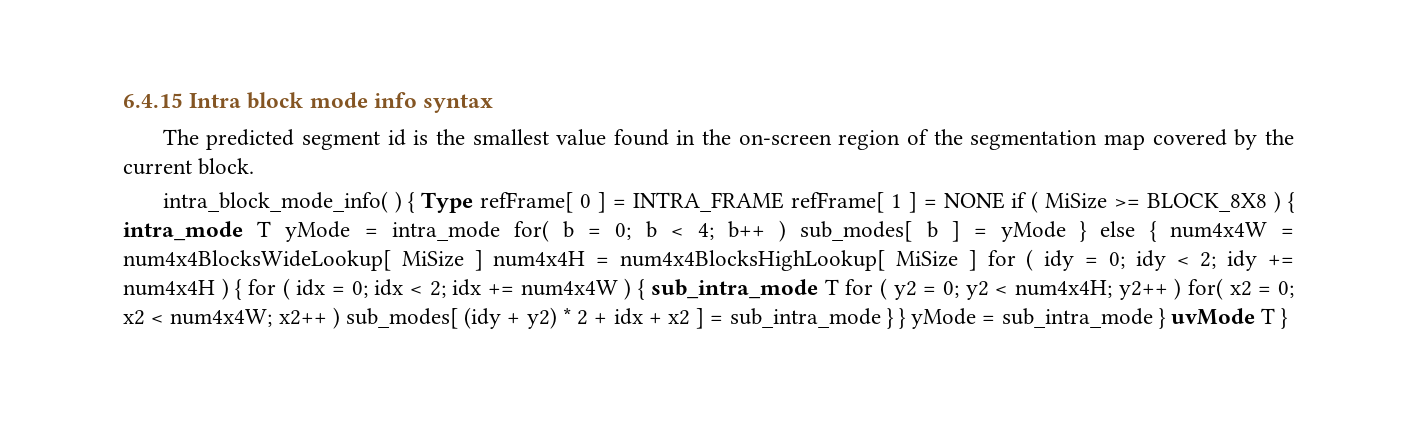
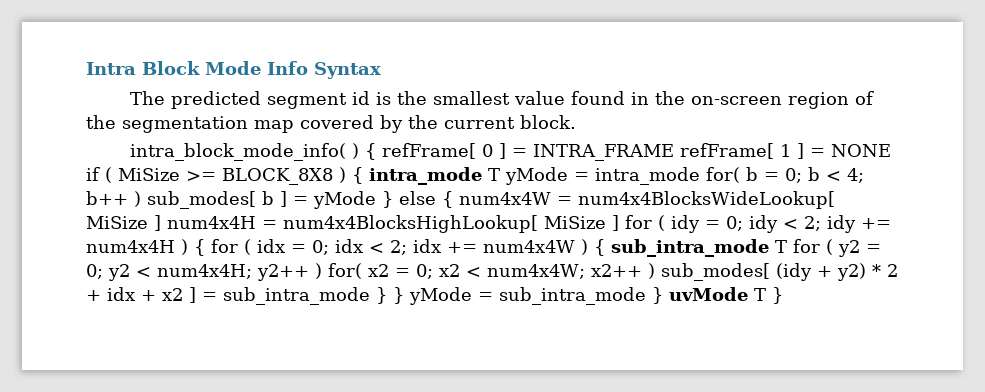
[123,92,494,113] 6.4.15 Intra block mode info syntax -> [86,61,381,79] Intra Block Mode Info Syntax
[421,192,474,213] Type -> (376, 151) none

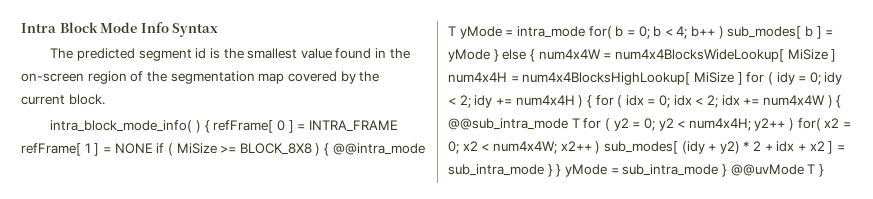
[369,167,482,185] intra_mode -> [332,143,425,155] @@intra_mode
[611,239,769,257] sub_intra_mode -> [448,118,568,130] @@sub_intra_mode
[669,287,748,301] uvMode -> [730,164,804,176] @@uvMode

